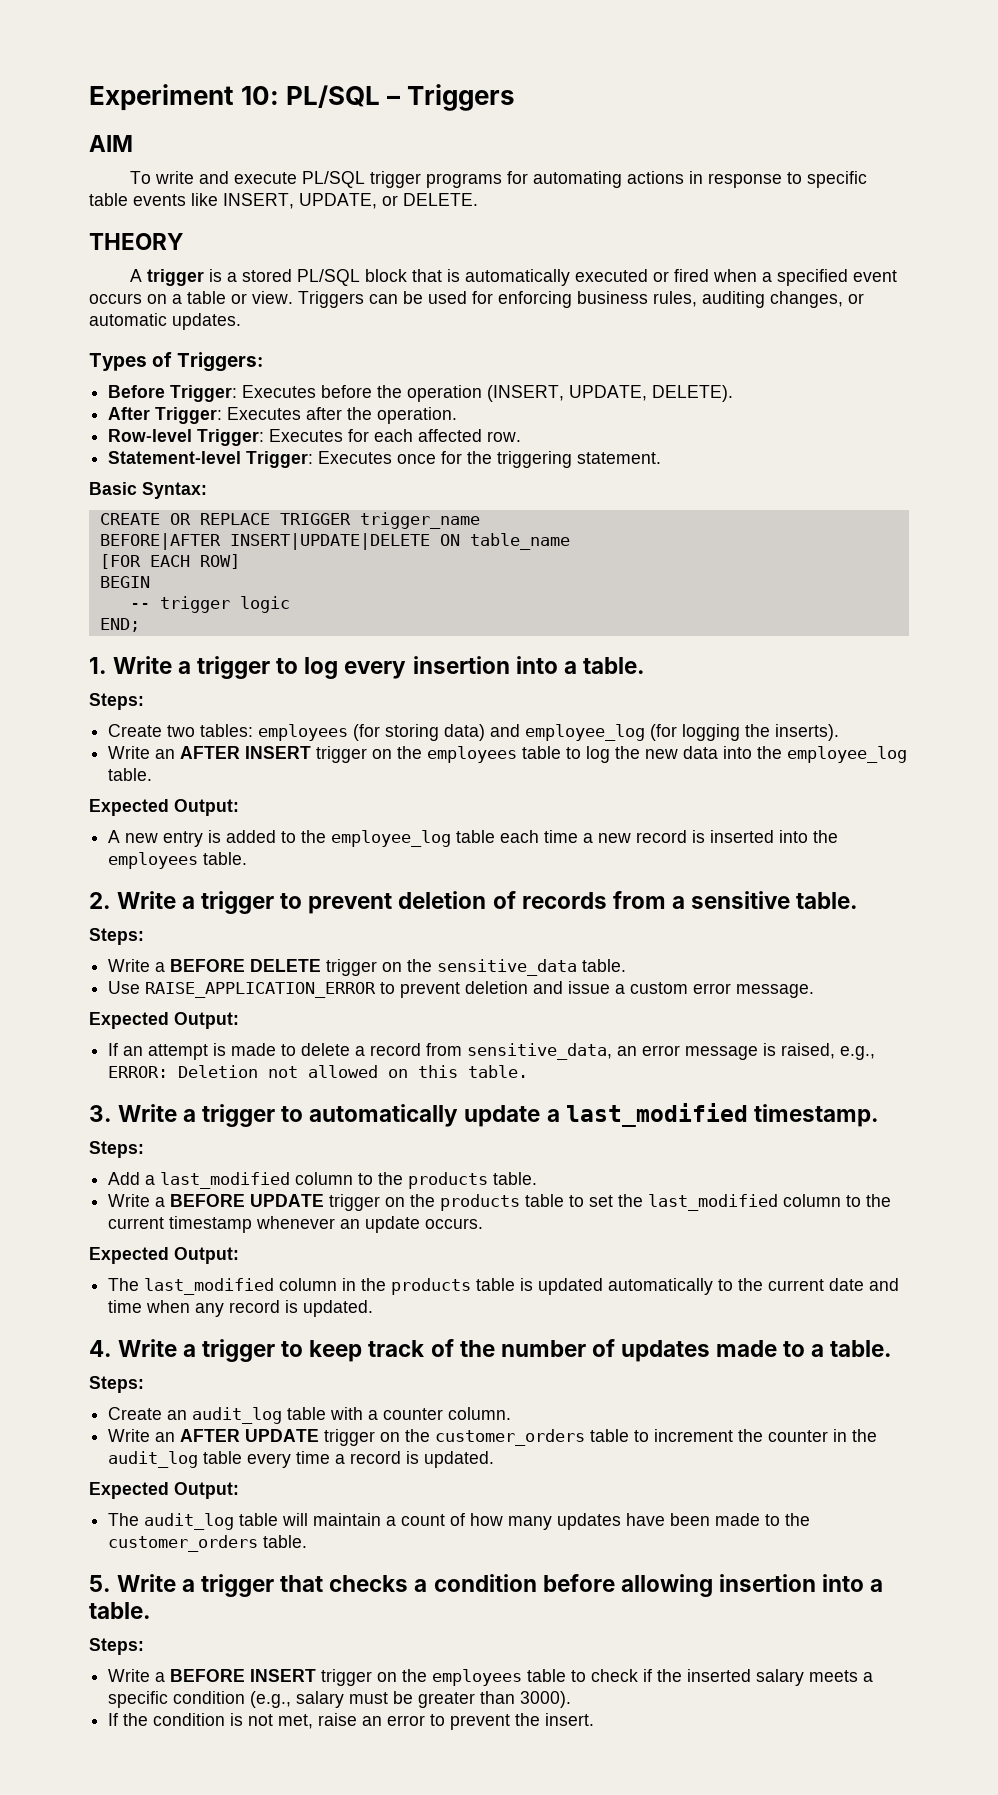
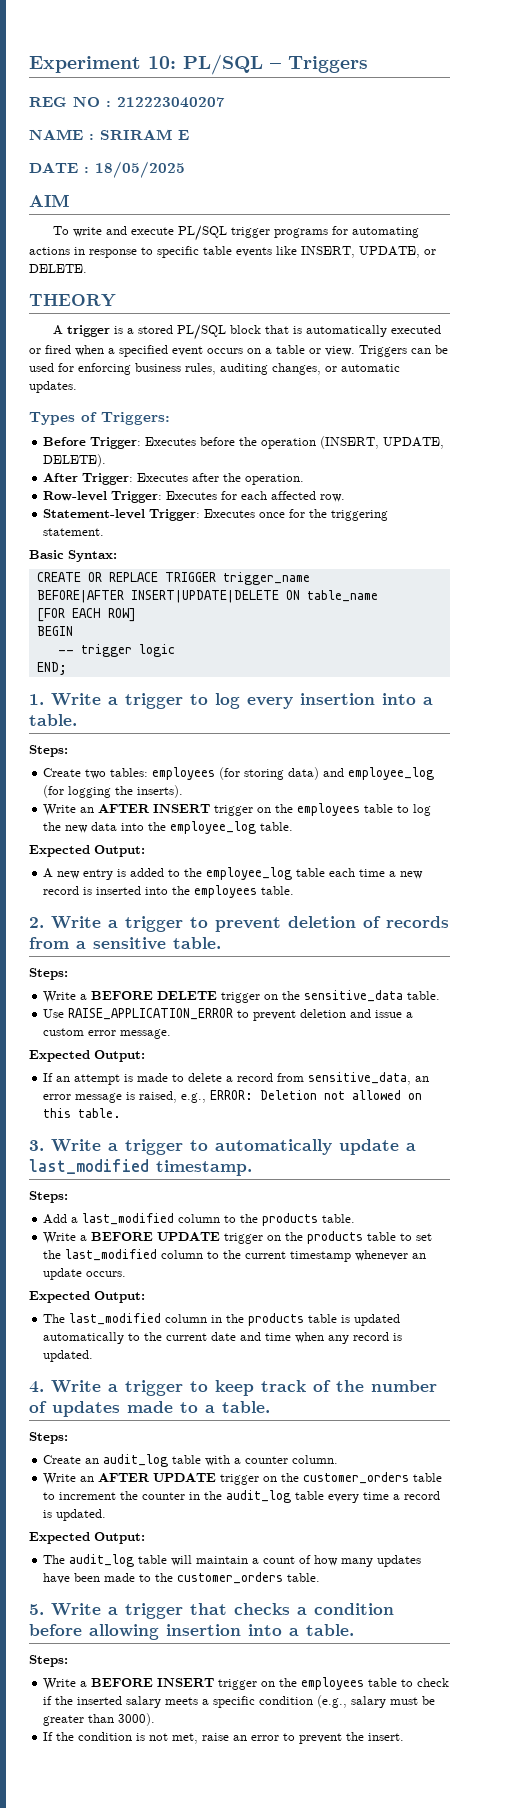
(516, 97) none -> [29,96,225,108] [29,129,189,140] [29,161,185,178] // REG NO : 212223040207 // NAME : SRIRAM E // DATE : 18/05/2025

